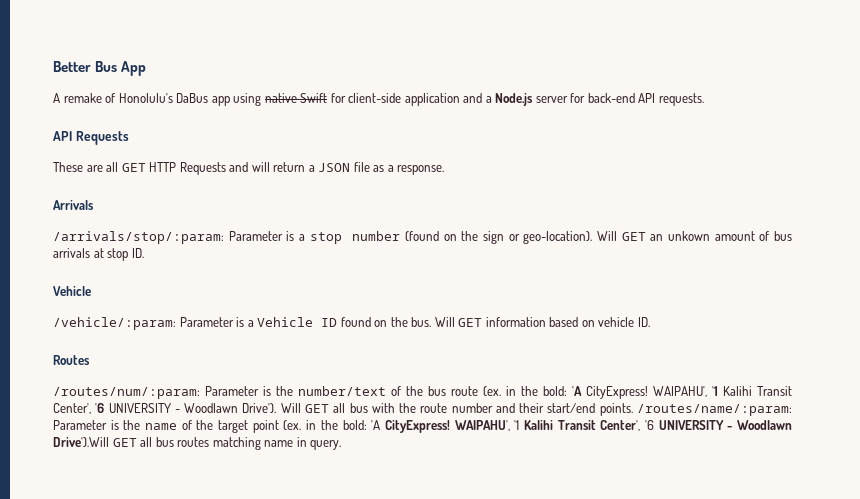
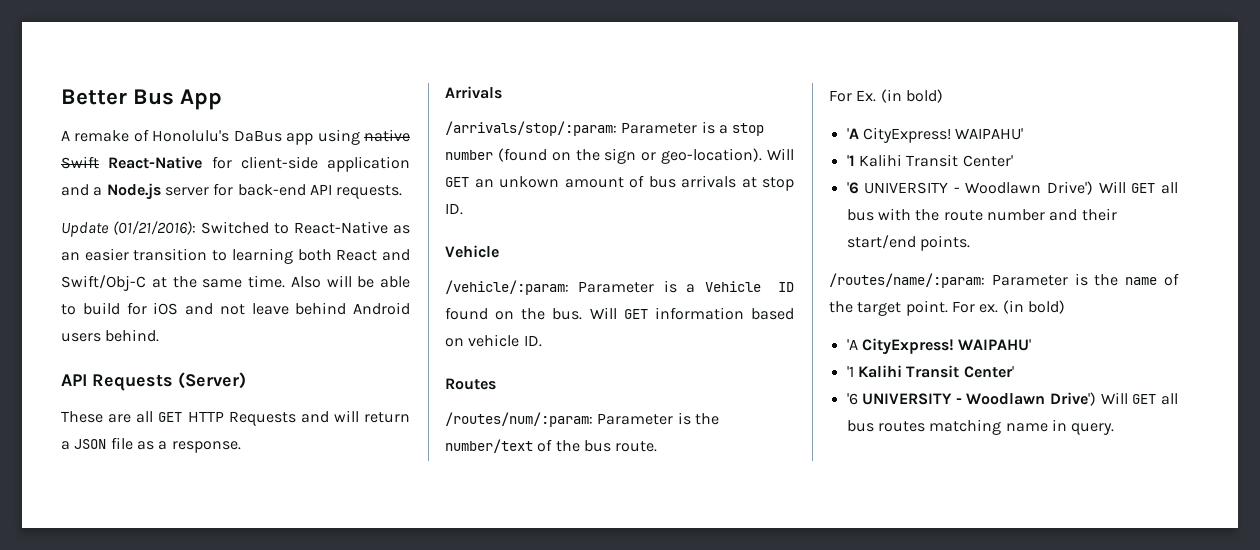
(328, 98) none -> [108,156,203,169] React-Native
(704, 99) none -> [61,221,410,237] [61,248,411,264] [61,275,410,291] [61,302,410,315] [61,329,160,342] // Update (01/21/2016): Switched to React-Native as an easier transition to learning both React and Swift/Obj-C at the same time. Also will be able to build for iOS and not leave behind Android users behind.
(129, 138) none -> [178,372,246,389] (Server)
[451,386,792,399] [53,403,277,414] route (ex. in the bold: 'A CityExpress! WAIPAHU', '1 Kalihi Transit Center', '6 UNIVERSITY - Woodlawn Drive'). -> [615,441,658,452] [829,89,943,103] [846,127,1024,143] [846,154,1013,167] [846,181,1094,195] route. // For Ex. (in bold) // 'A CityExpress! WAIPAHU' // '1 Kalihi Transit Center' // '6 UNIVERSITY - Woodlawn Drive')
(633, 409) none -> (970, 243) //
[252,420,792,433] [53,437,109,447] point (ex. in the bold: 'A CityExpress! WAIPAHU', '1 Kalihi Transit Center', '6 UNIVERSITY - Woodlawn Drive').Will -> [905,300,1065,316] [846,338,1032,355] [846,365,1014,378] [846,392,1128,406] point. For ex. (in bold) // 'A CityExpress! WAIPAHU' // '1 Kalihi Transit Center' // '6 UNIVERSITY - Woodlawn Drive') Will

